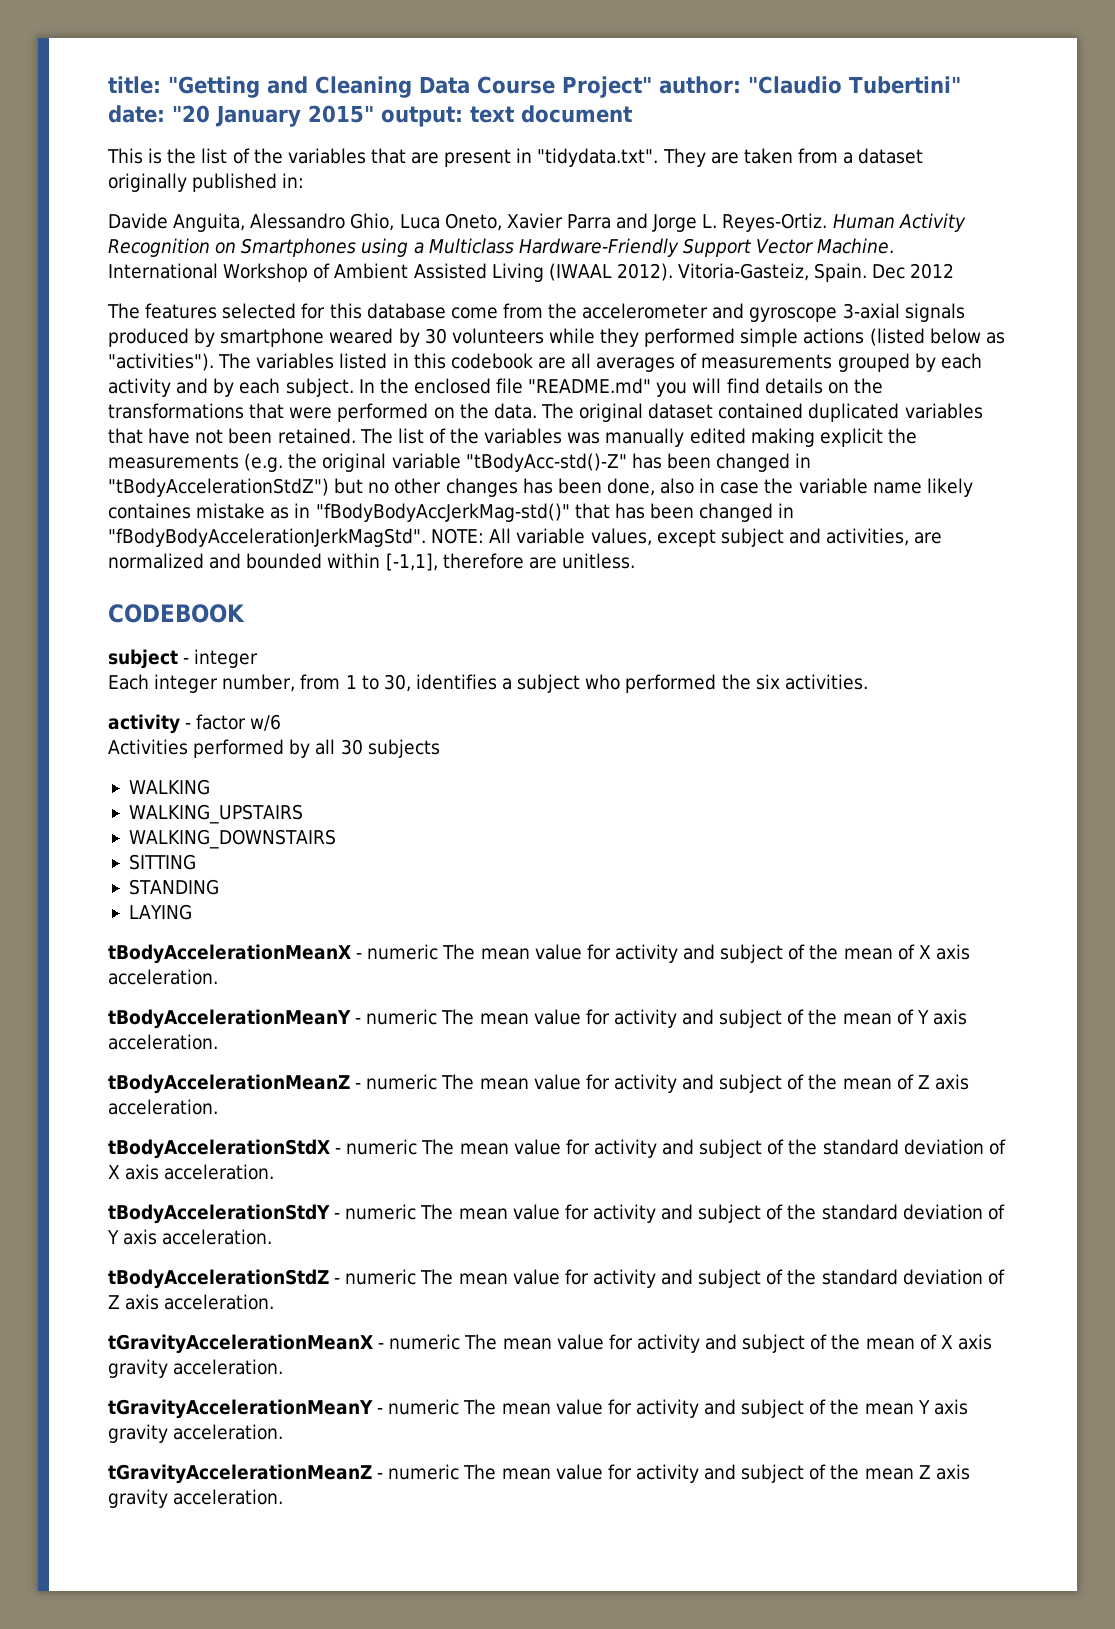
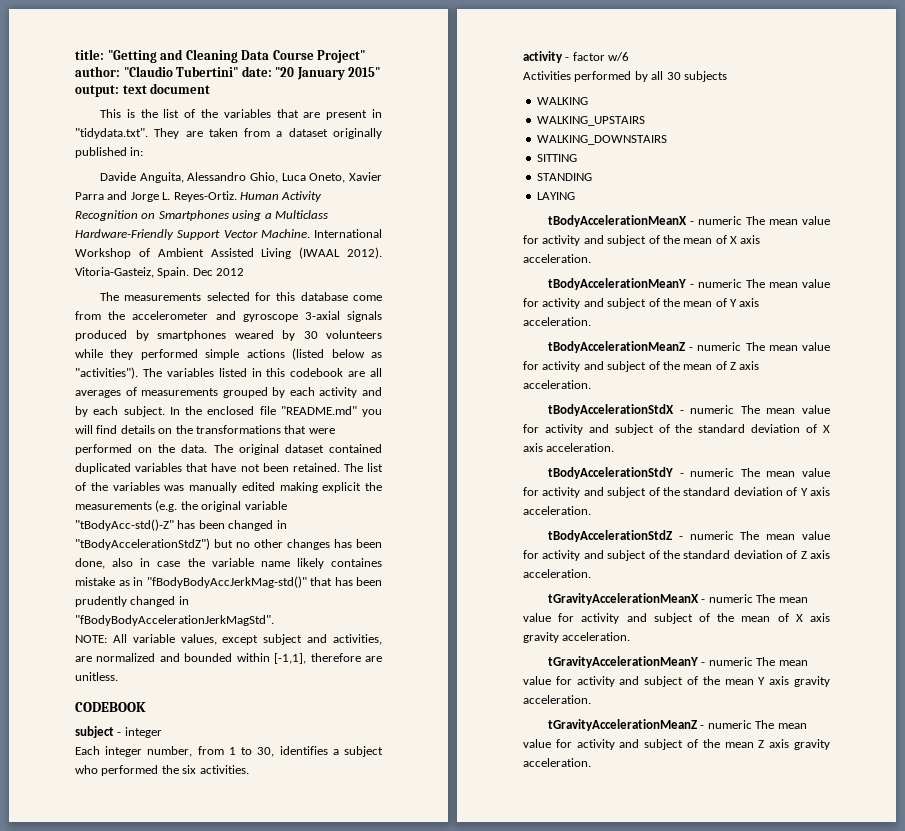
[145,303,218,319] features -> [124,293,202,301] measurements
[220,328,325,347] smartphone -> [157,330,226,341] smartphones
(694, 511) none -> [75,596,127,607] prudently
(426, 537) none -> (274, 620) //

